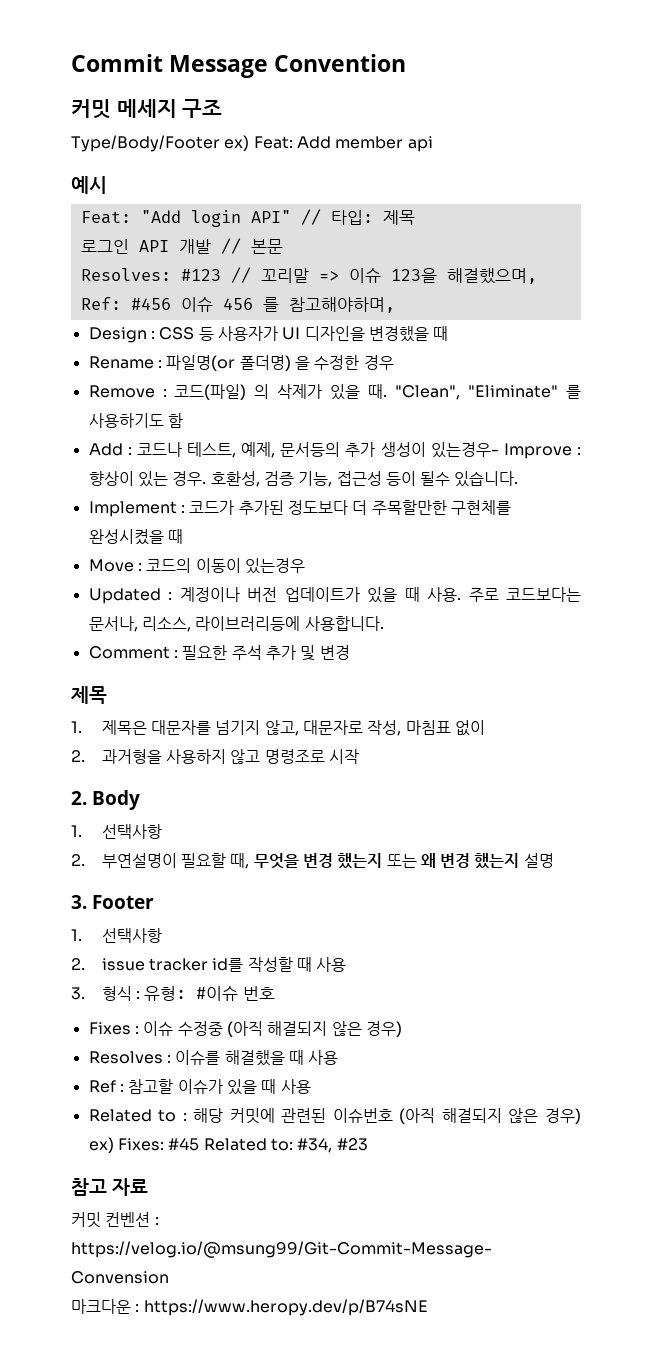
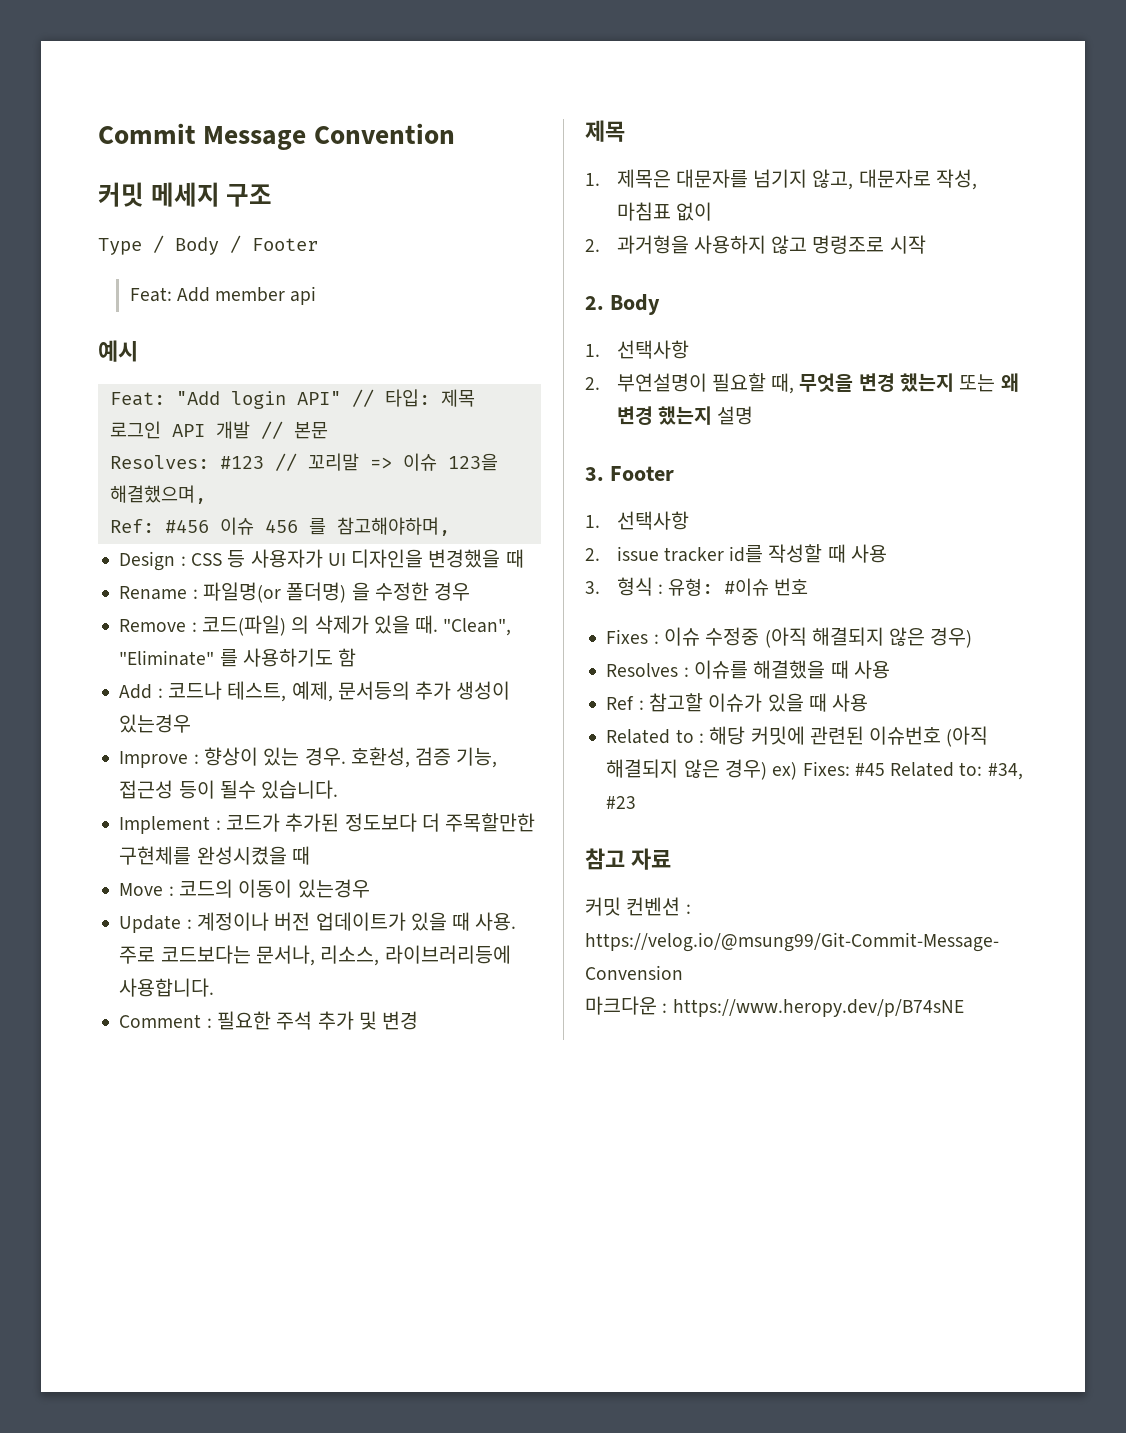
[71,135,250,152] Type/Body/Footer ex) -> [98,235,318,255] Type / Body / Footer //
[430,442,499,458] 있는경우- -> [119,714,192,733] 있는경우 //
[88,588,161,604] Updated -> [119,915,182,933] Update

